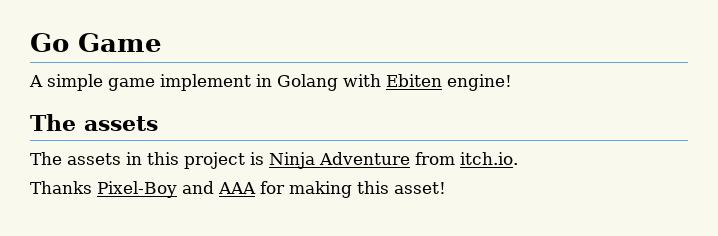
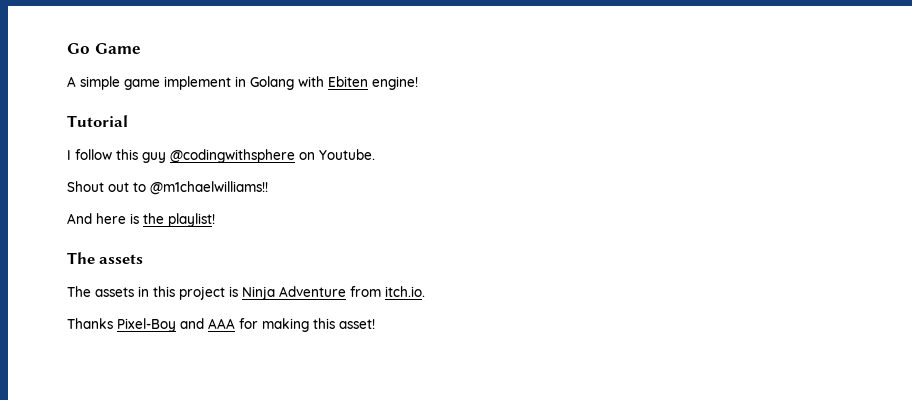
(512, 82) none -> [67,115,128,127] [67,149,375,163] [67,181,268,195] [67,213,215,227] // Tutorial // I follow this guy @codingwithsphere on Youtube. // Shout out to @m1chaelwilliams!! // And here is the playlist!

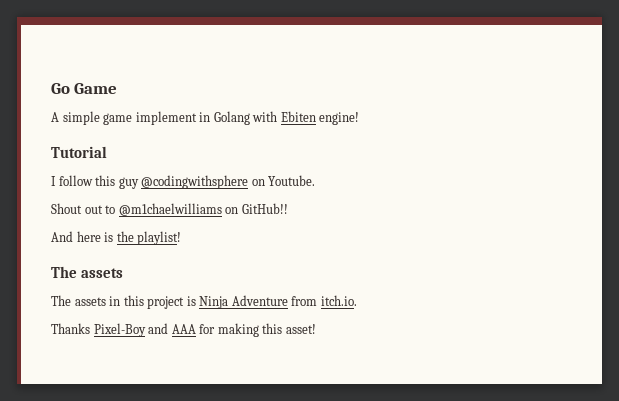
[150,181,268,195] @m1chaelwilliams!! -> [118,203,288,216] @m1chaelwilliams on GitHub!!

